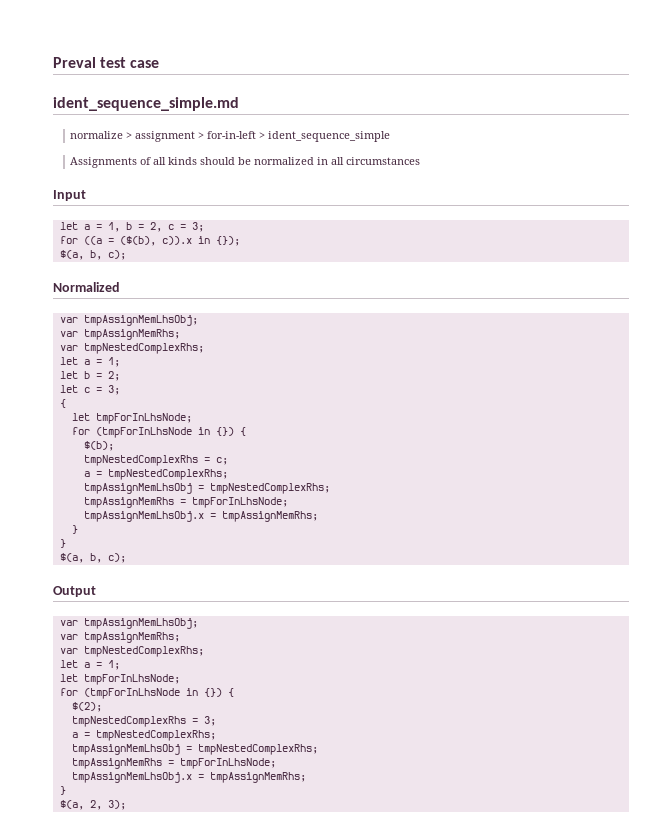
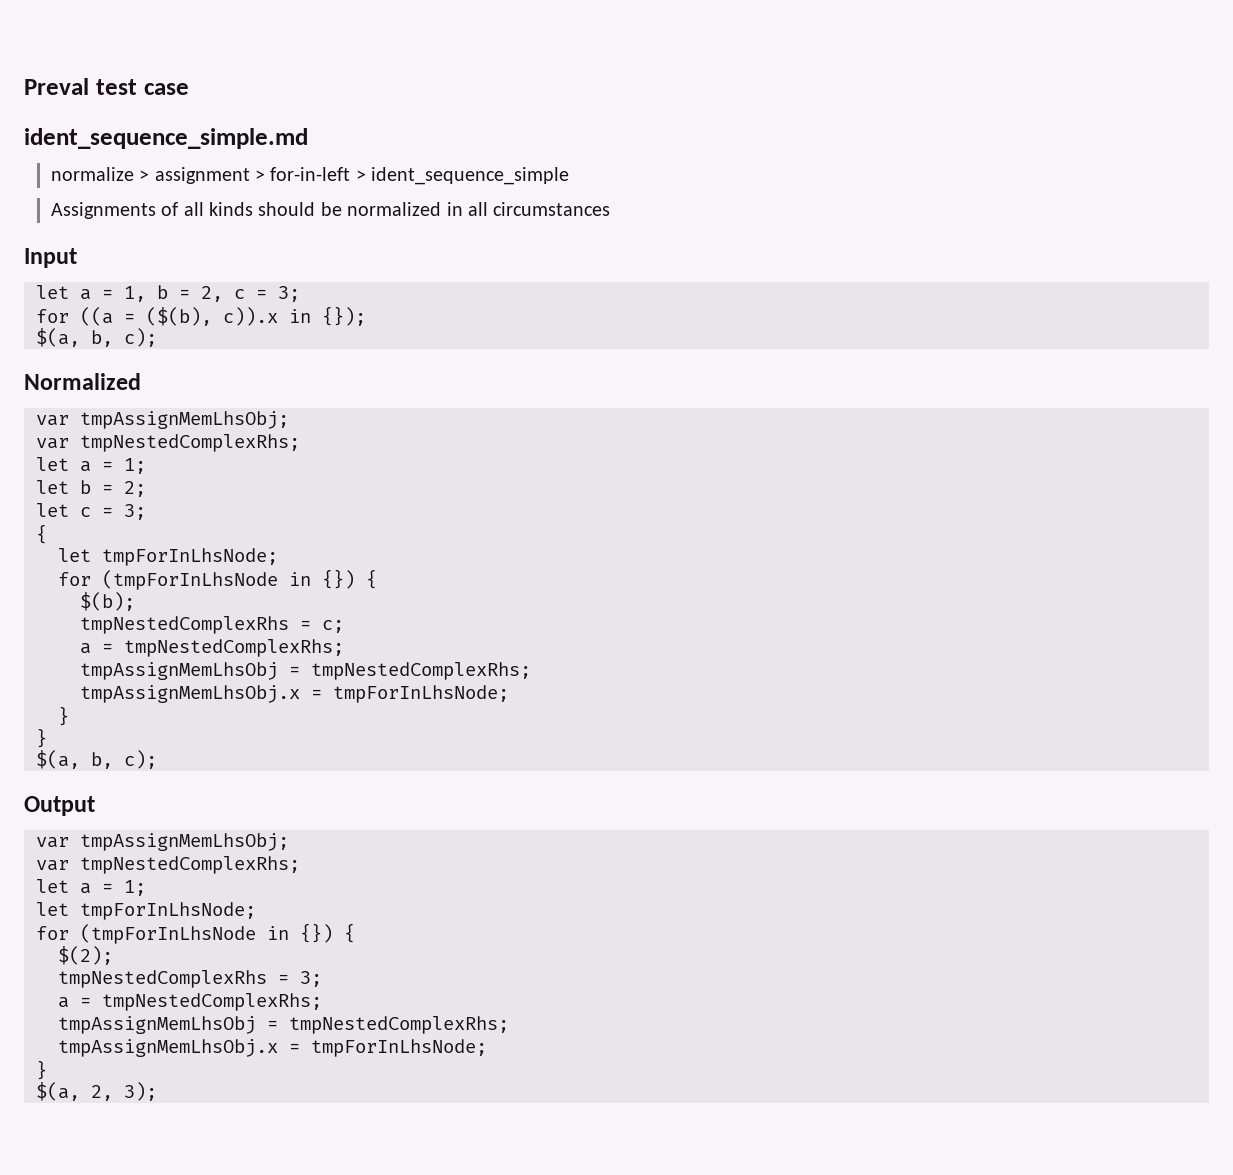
[59,329,180,340] // var tmpAssignMemRhs; -> (289, 420) none
[83,497,288,508] [83,511,318,522] tmpAssignMemRhs = tmpForInLhsNode; // tmpAssignMemLhsObj.x = tmpAssignMemRhs; -> [80,685,509,703] tmpAssignMemLhsObj.x = tmpForInLhsNode;
[59,632,180,643] // var tmpAssignMemRhs; -> (289, 842) none
[71,758,276,769] [71,772,306,783] tmpAssignMemRhs = tmpForInLhsNode; // tmpAssignMemLhsObj.x = tmpAssignMemRhs; -> [58,1039,487,1057] tmpAssignMemLhsObj.x = tmpForInLhsNode;

